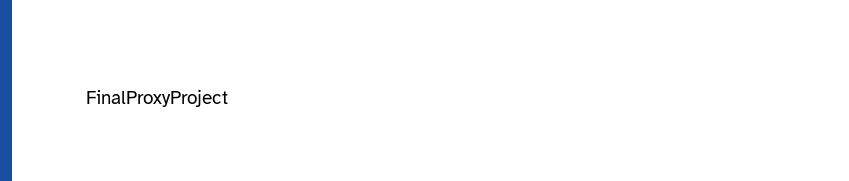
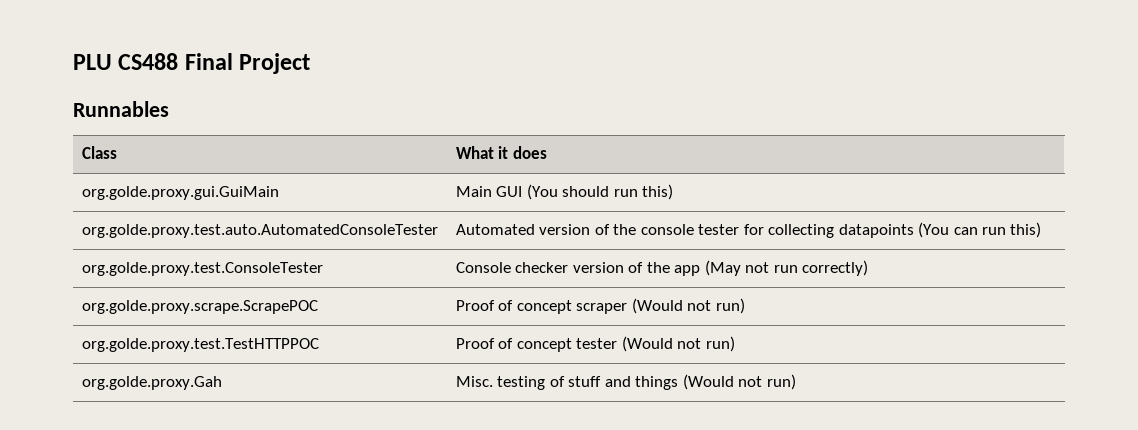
[86,89,228,107] FinalProxyProject -> [73,53,311,74] [73,101,169,117] [82,146,118,159] [456,146,547,159] [82,186,280,200] [456,184,674,200] [82,224,439,238] [456,222,1042,238] [82,262,324,276] [456,260,869,276] [82,300,319,314] [456,298,745,314] [82,338,320,352] [456,336,735,352] [82,376,223,390] [456,374,796,390] PLU CS488 Final Project // Runnables // Class | What it does // org.golde.proxy.gui.GuiMain | Main GUI (You should run this) // org.golde.proxy.test.auto.AutomatedConsoleTester | Automated version of the console tester for collecting datapoints (You can run this) // org.golde.proxy.test.ConsoleTester | Console checker version of the app (May not run correctly) // org.golde.proxy.scrape.ScrapePOC | Proof of concept scraper (Would not run) // org.golde.proxy.test.TestHTTPPOC | Proof of concept tester (Would not run) // org.golde.proxy.Gah | Misc. testing of stuff and things (Would not run)

